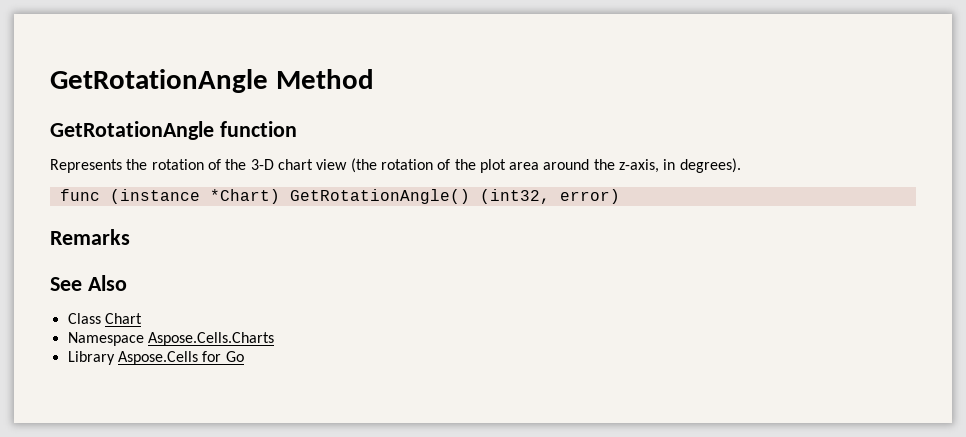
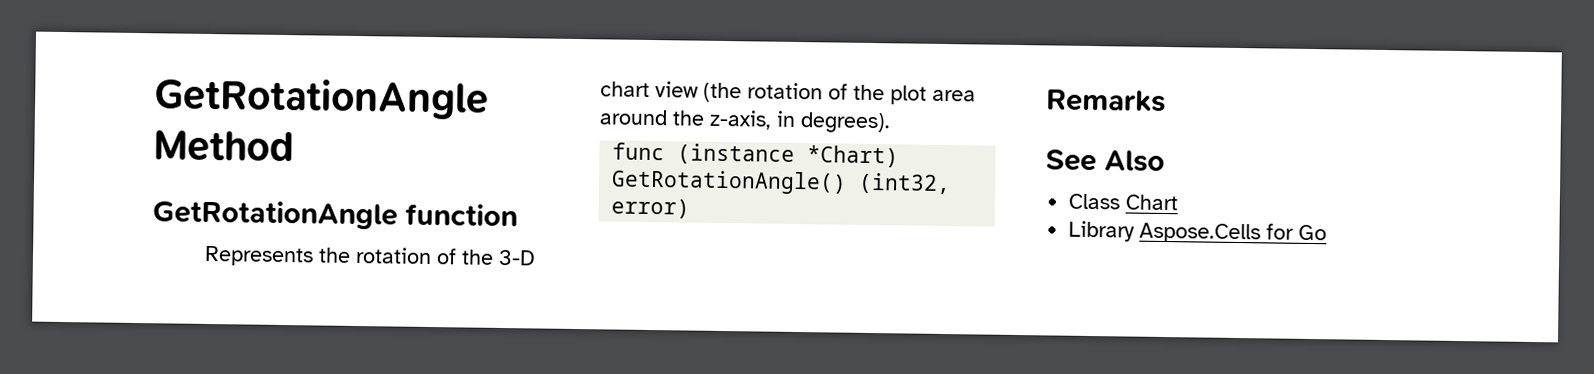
[67,332,274,346] // Namespace Aspose.Cells.Charts -> (1179, 202) none

